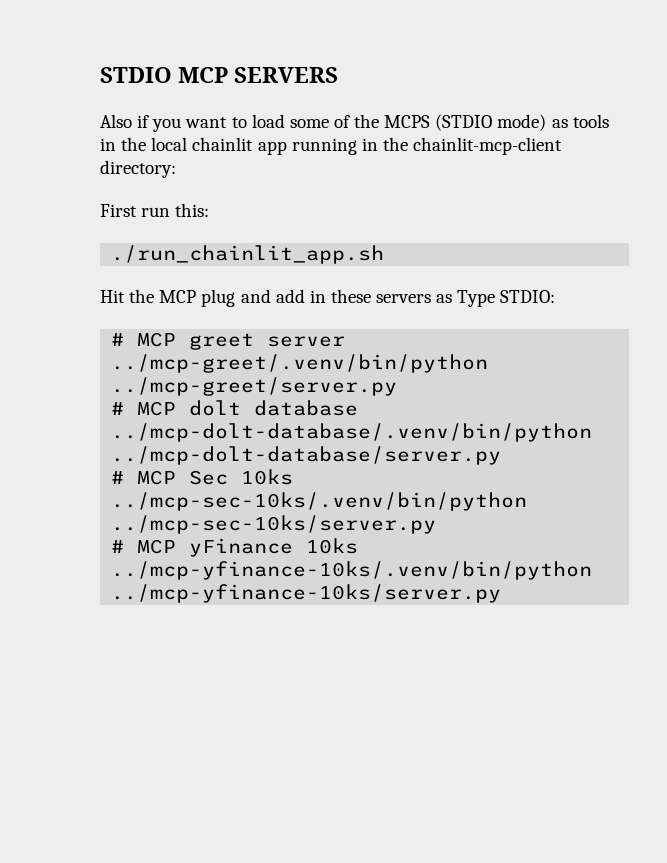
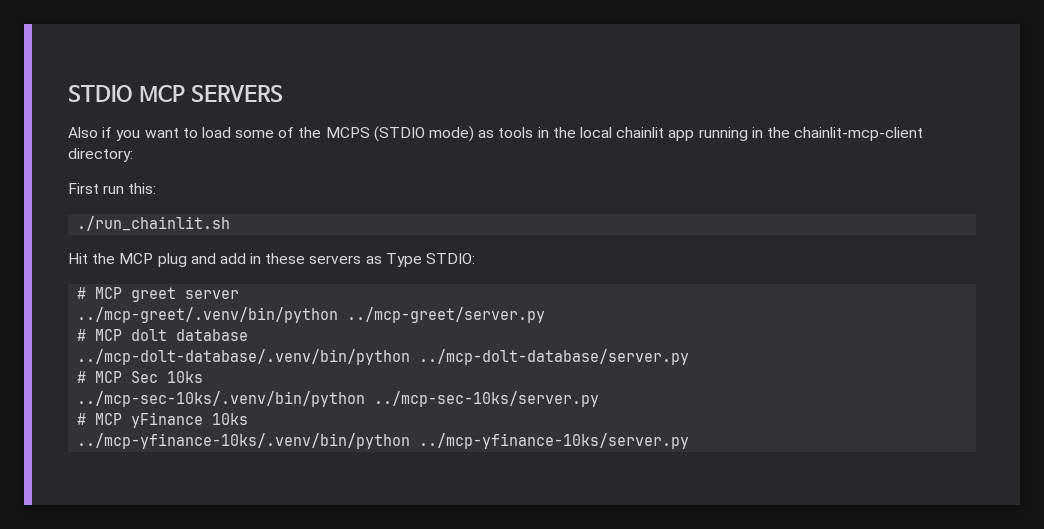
[111,245,385,264] ./run_chainlit_app.sh -> [77,216,231,231] ./run_chainlit.sh

